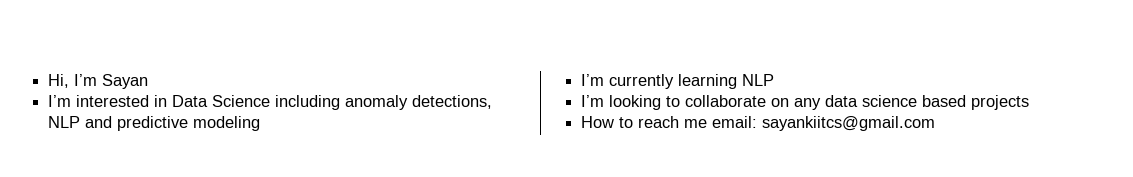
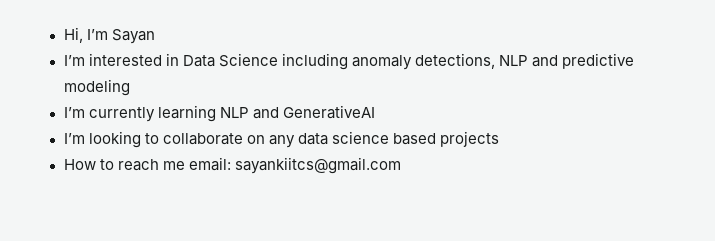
(775, 80) none -> [252,105,375,119] and GenerativeAI

